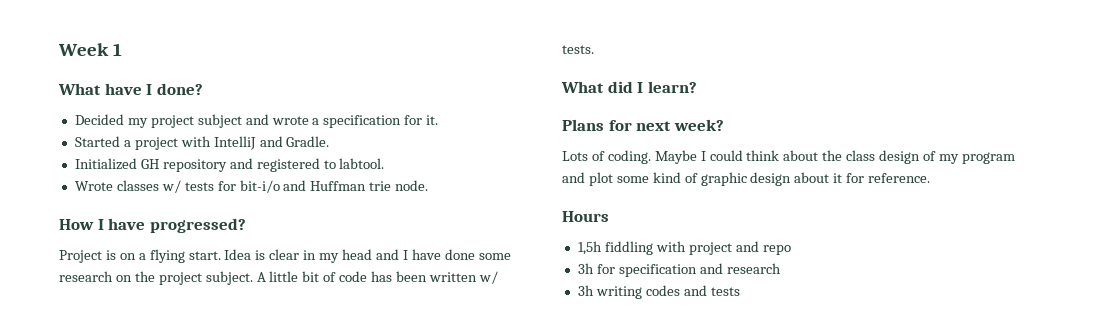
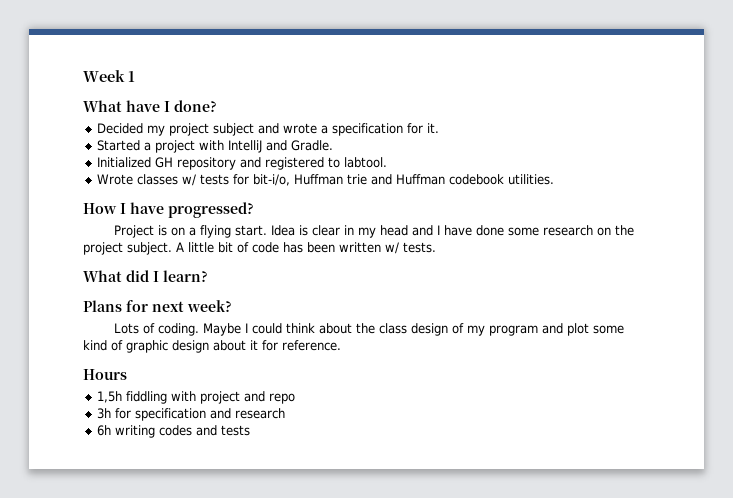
[239,180,429,193] bit-i/o and Huffman trie node. -> [252,174,554,186] bit-i/o, Huffman trie and Huffman codebook utilities.
[577,285,594,296] 3h -> [96,425,111,436] 6h

